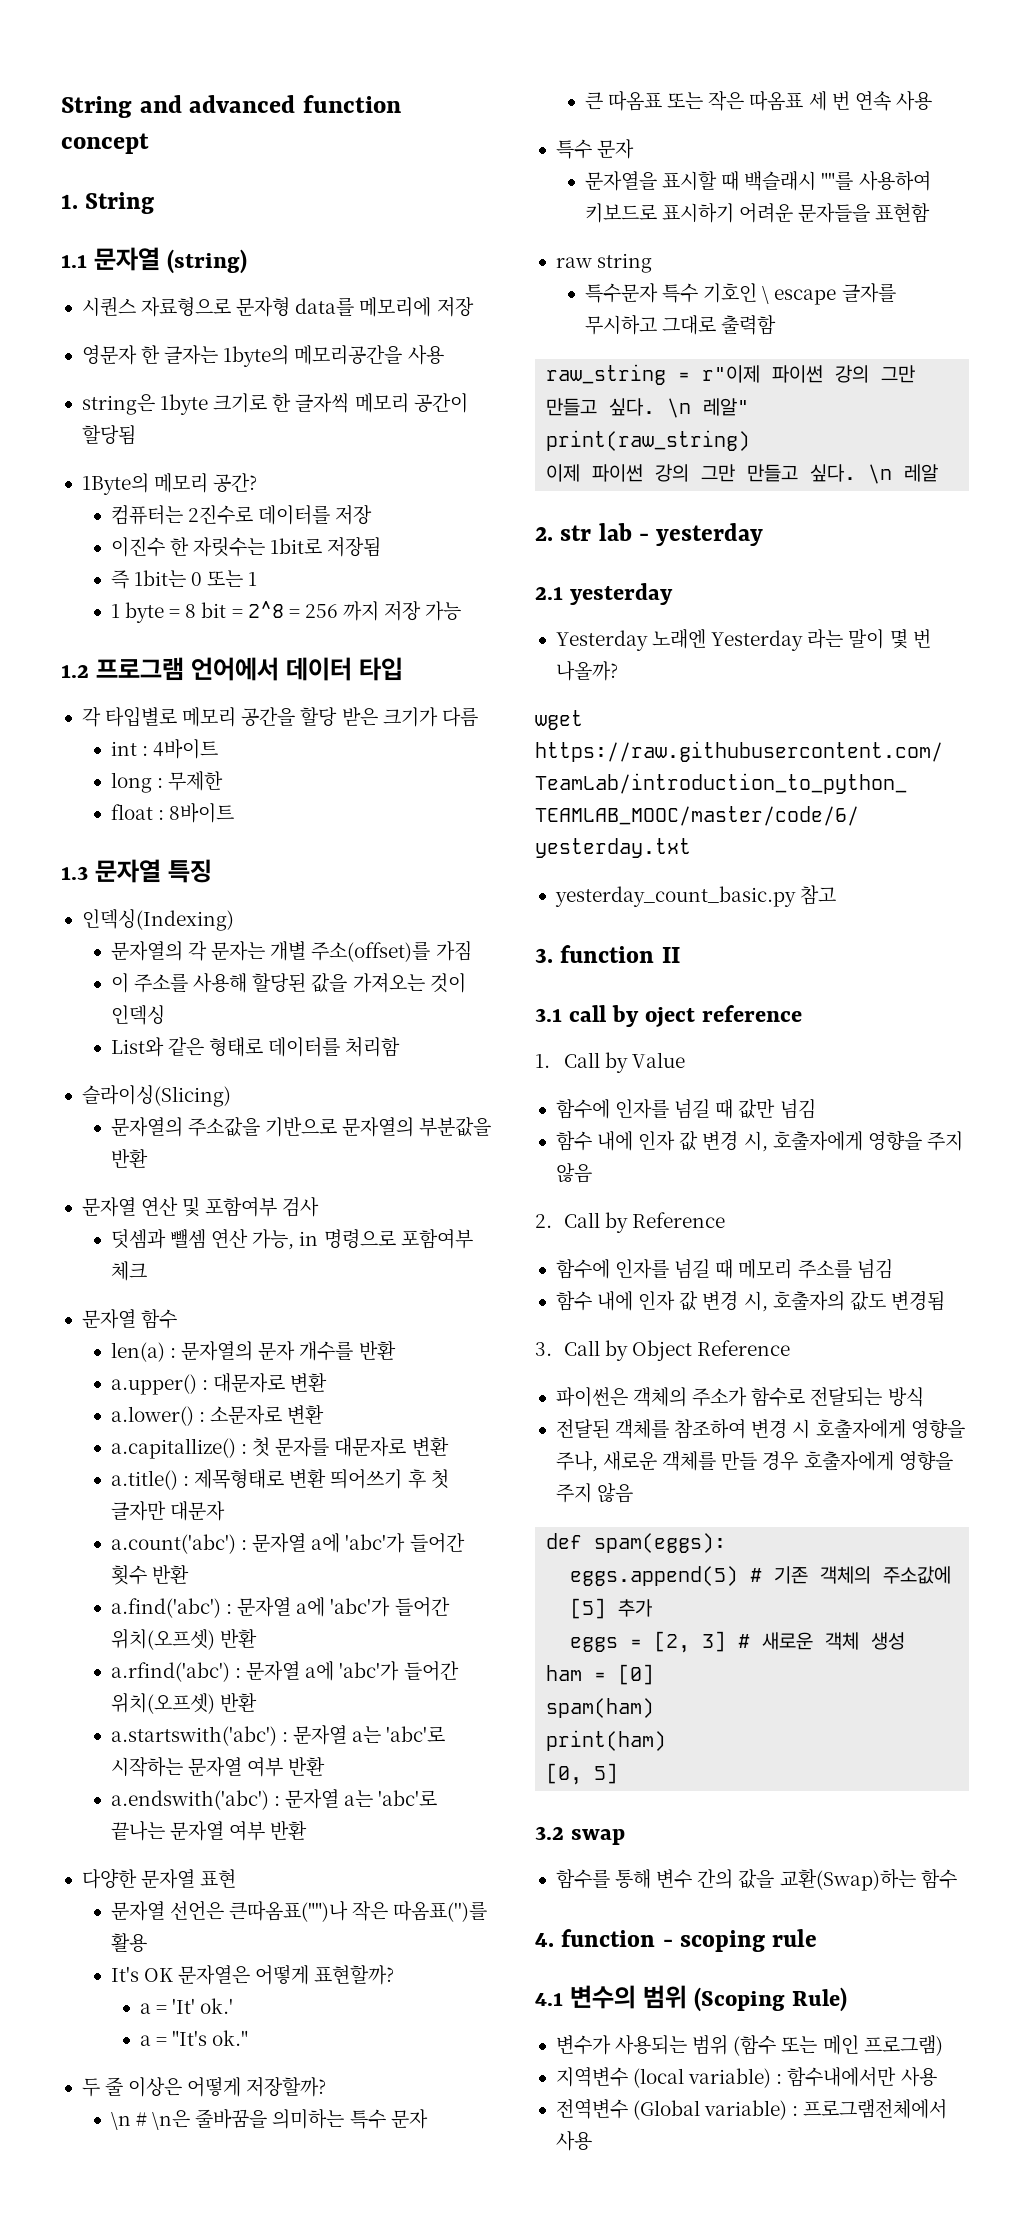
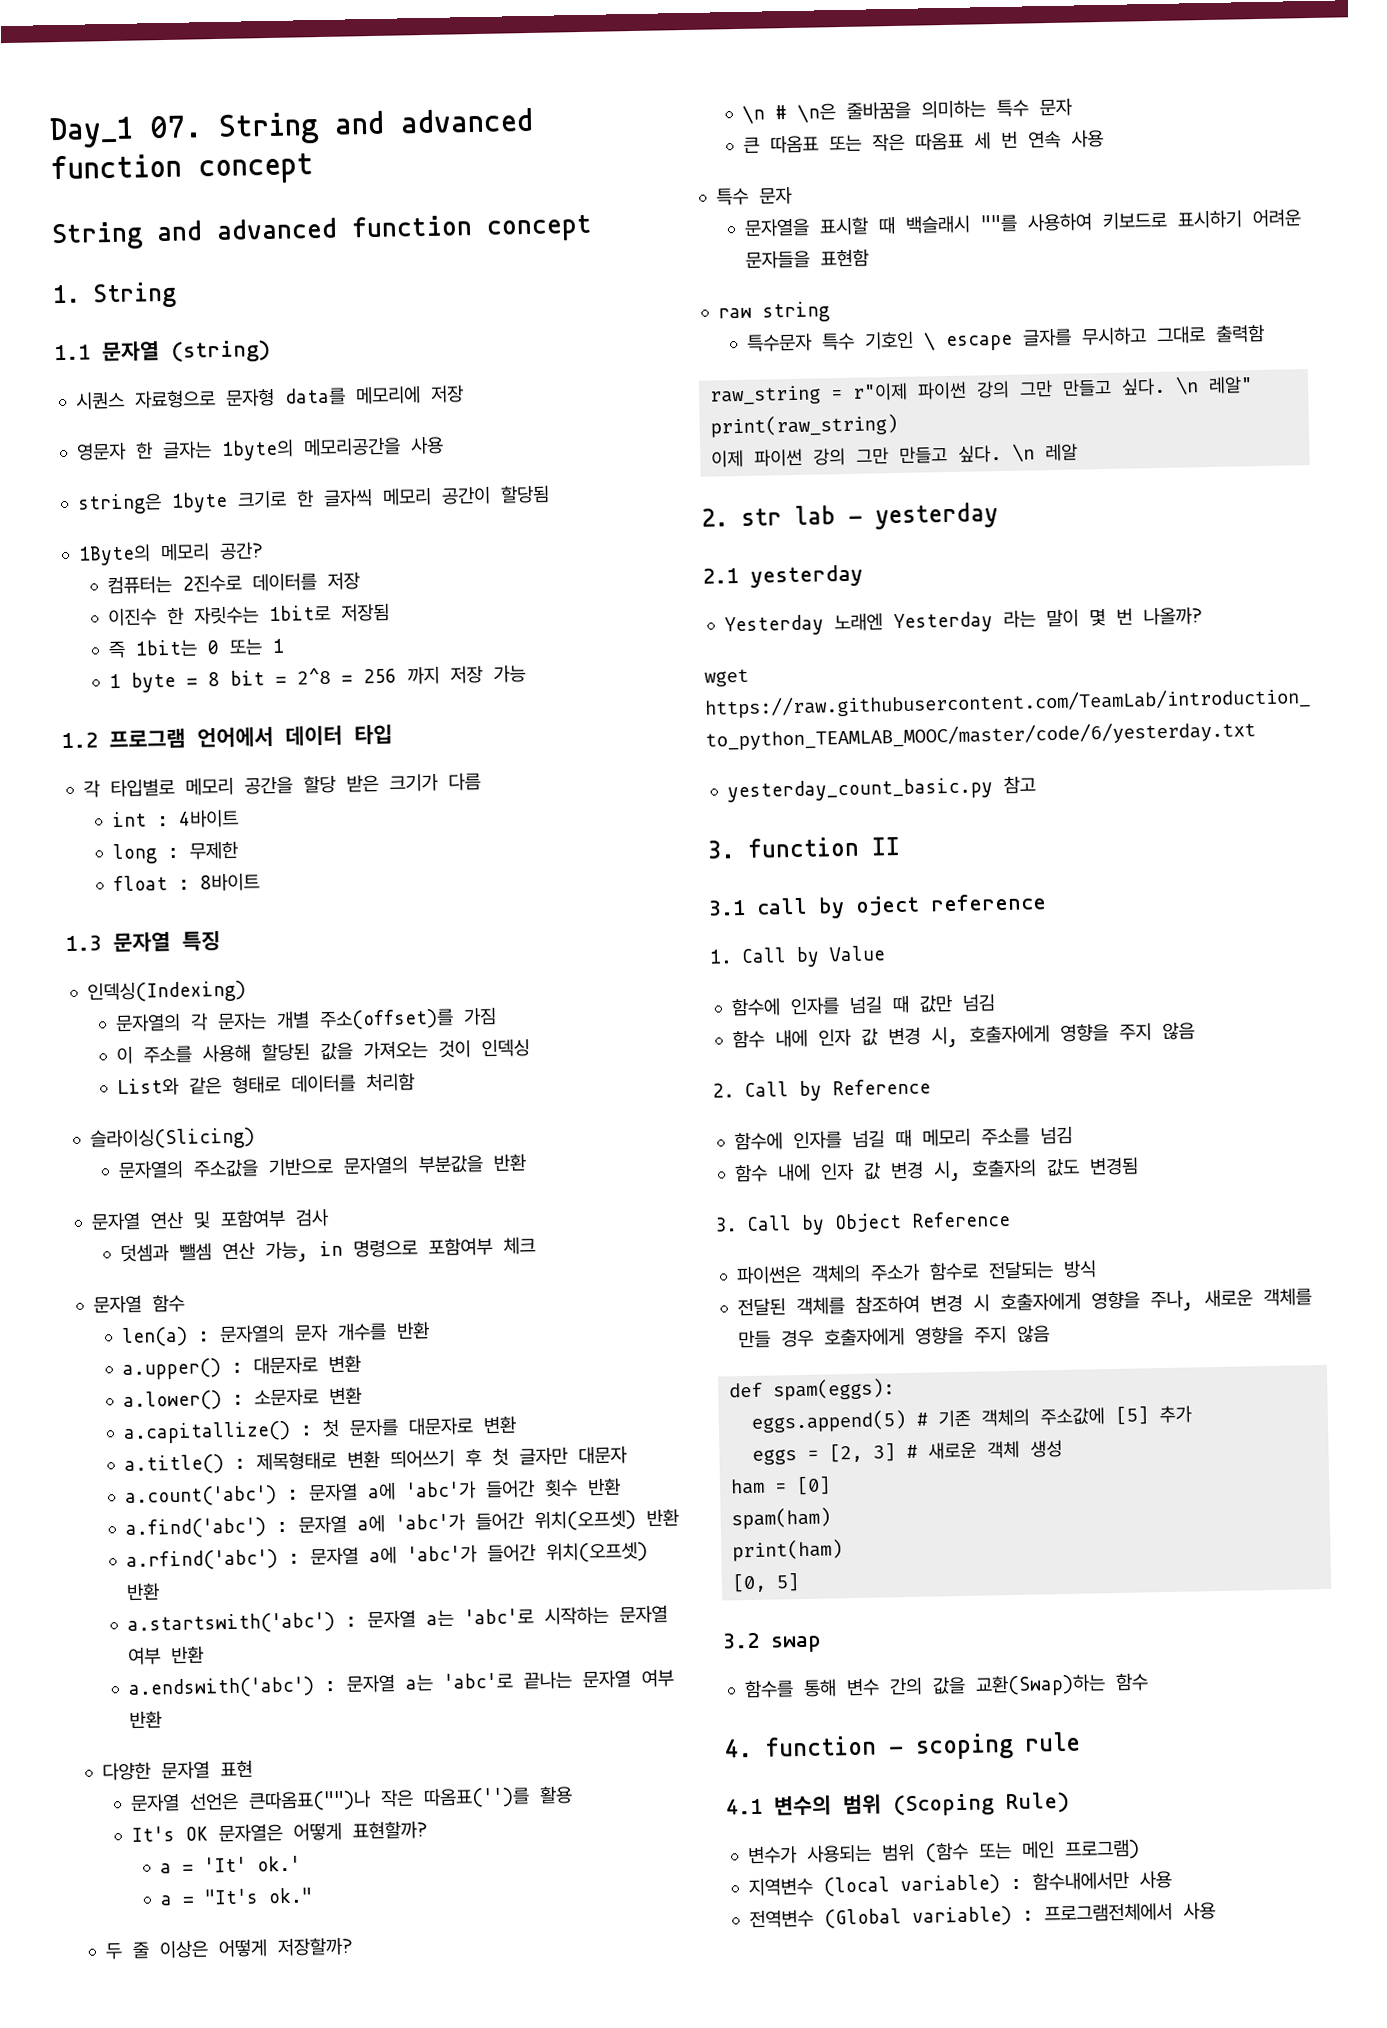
(61, 107) none -> [49,107,534,149] [50,153,314,185] Day_1 07. String and advanced function concept //

